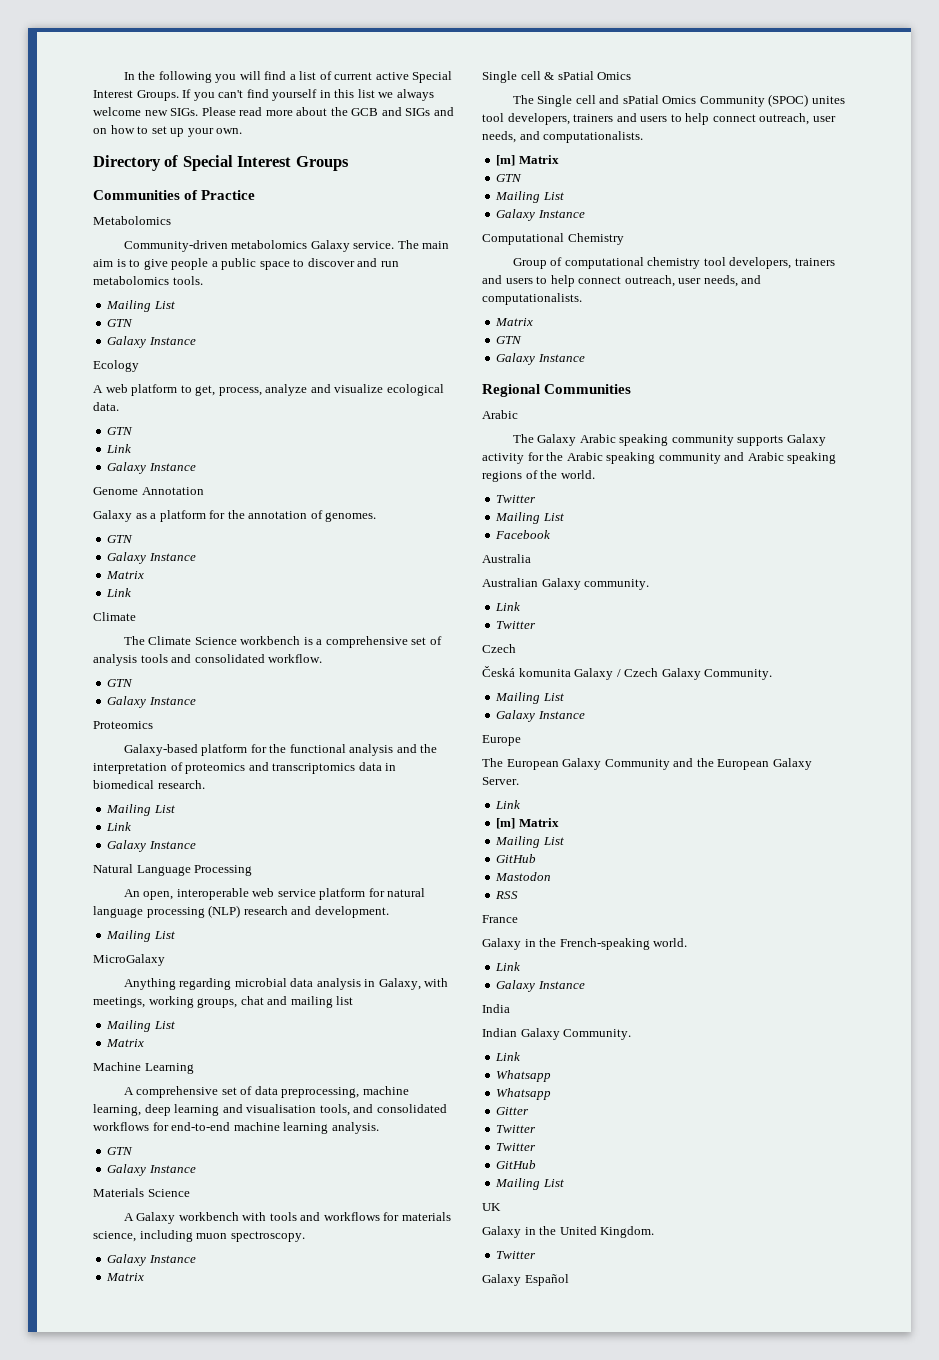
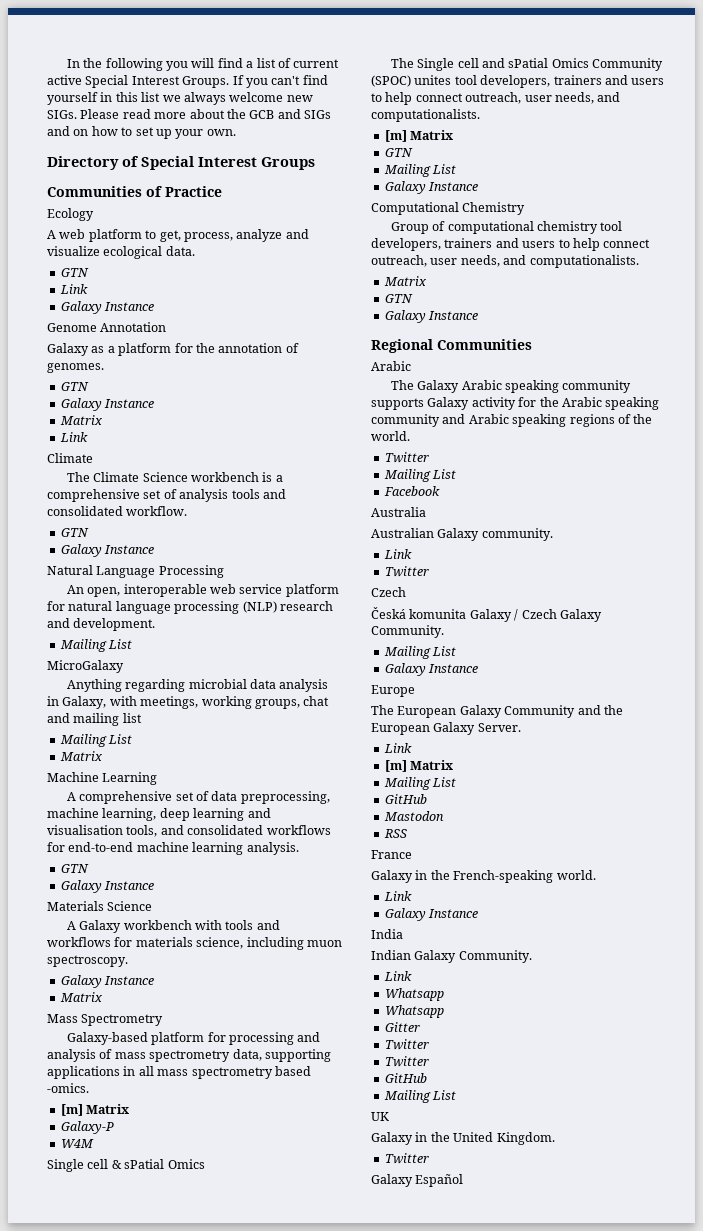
[93,216,171,225] [123,240,450,252] [93,258,399,270] [93,276,203,285] [106,300,175,312] [107,319,134,327] [107,336,196,348] // Metabolomics // Community-driven metabolomics Galaxy service. The main aim is to give people a public space to discover and run metabolomics tools. // Mailing List // GTN // Galaxy Instance -> (222, 191) none
[93,721,153,729] [123,744,438,756] [93,762,397,774] [93,780,205,789] [106,804,175,816] [106,822,132,831] [107,840,196,852] // Proteomics // Galaxy-based platform for the functional analysis and the interpretation of proteomics and transcriptomics data in biomedical research. // Mailing List // Link // Galaxy Instance -> (155, 549) none
(145, 1277) none -> [47,1014,164,1026] [66,1032,321,1045] [47,1049,331,1062] [47,1066,311,1079] [47,1083,89,1093] [60,1104,130,1116] [60,1121,114,1134] [60,1139,94,1148] // Mass Spectrometry // Galaxy-based platform for processing and analysis of mass spectrometry data, supporting applications in all mass spectrometry based -omics. // [m] Matrix // Galaxy-P // W4M

